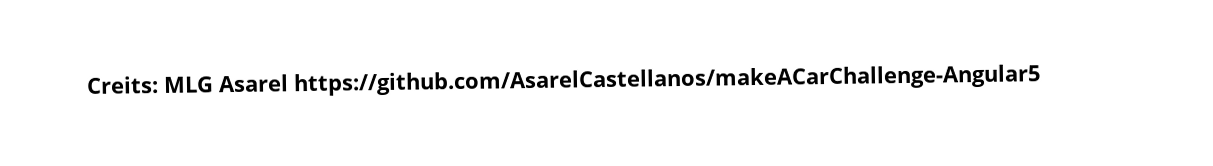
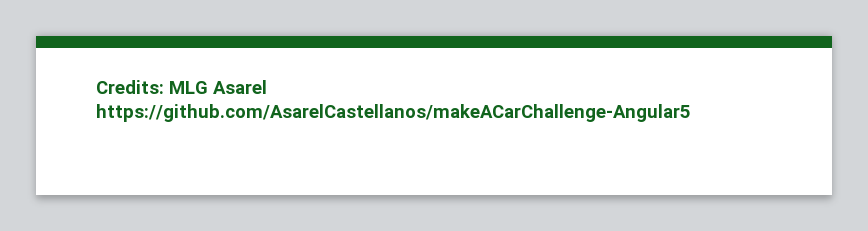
[86,76,159,94] Creits: -> [96,80,164,94] Credits:

